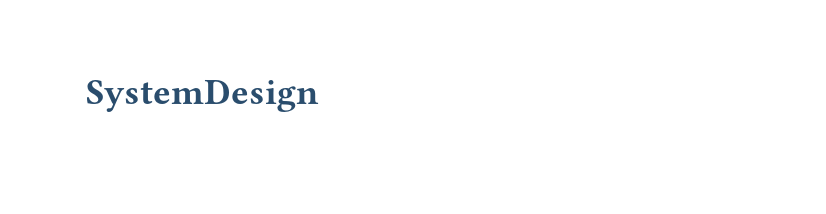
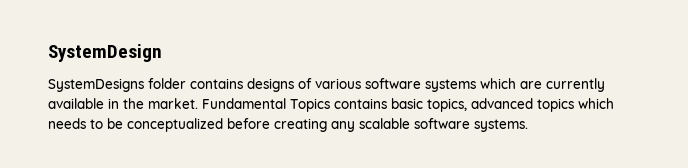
(319, 95) none -> [48,78,605,92] [48,98,614,112] [48,118,528,132] // SystemDesigns folder contains designs of various software systems which are currently available in the market. Fundamental Topics contains basic topics, advanced topics which needs to be conceptualized before creating any scalable software systems.

